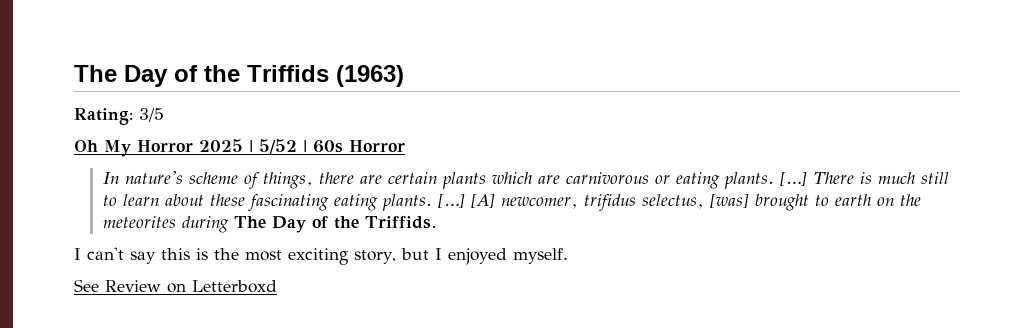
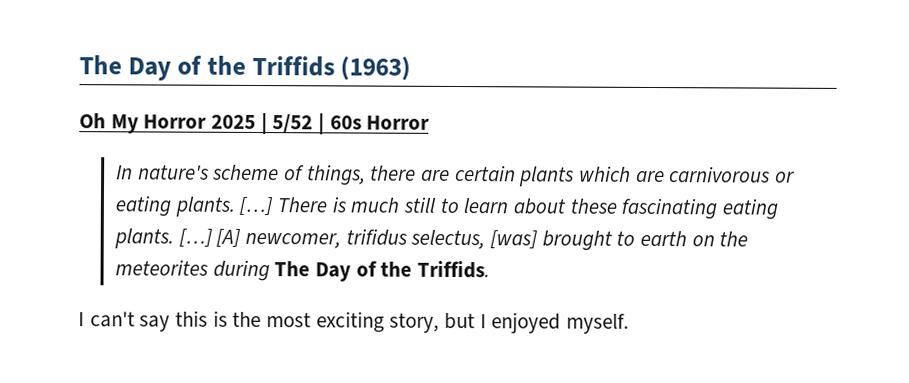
[74,108,164,125] // Rating: 3/5 -> (412, 68) none
[74,279,277,293] // See Review on Letterboxd -> (630, 323) none

